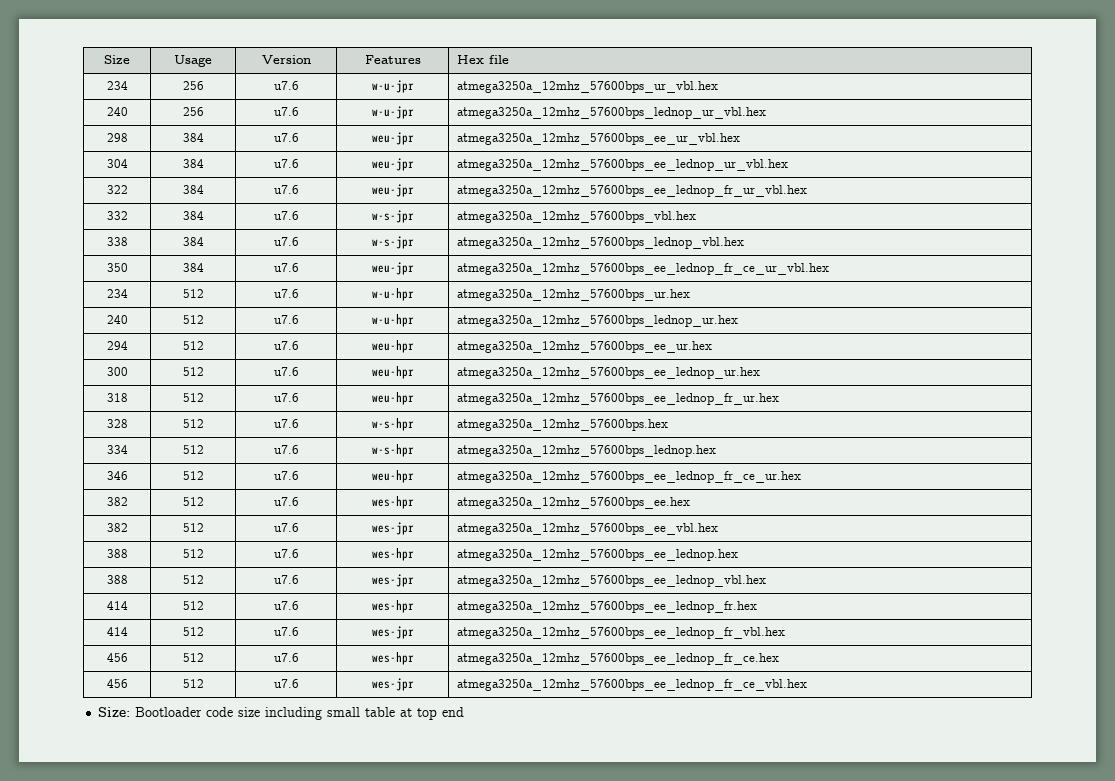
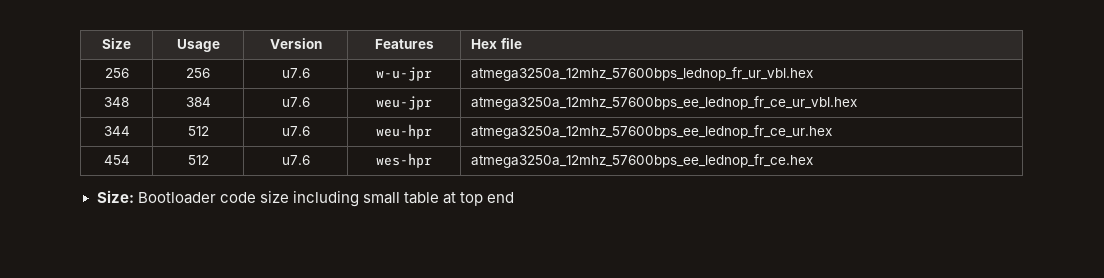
[106,81,128,90] [182,81,204,90] [273,81,299,90] [371,80,414,93] [457,81,719,93] [106,107,128,116] [182,107,204,116] [273,107,299,116] [371,106,414,119] [457,107,767,119] [106,133,128,142] [182,133,204,142] [273,133,299,142] [371,132,414,145] [457,133,741,145] [106,159,128,168] [182,159,204,168] [273,159,299,168] [371,158,414,171] [457,159,789,171] [106,185,128,194] [182,185,204,194] [273,185,299,194] [371,184,414,197] [457,185,808,197] [106,211,128,220] [182,211,204,220] [273,211,299,220] [371,210,414,223] [457,211,697,223] [106,237,128,246] [182,237,204,246] [273,237,299,246] [371,236,414,249] [457,237,745,249] [106,263,128,272] [182,263,204,272] [273,263,299,272] [371,262,414,275] [457,263,830,275] [106,289,128,298] [182,289,204,298] [273,289,299,298] [371,288,414,301] [457,289,691,301] [106,315,128,324] [182,315,204,324] [273,315,299,324] [371,314,414,327] [457,315,739,327] [106,341,128,350] [182,341,204,350] [273,341,299,350] [371,340,414,353] [457,341,713,353] [106,367,128,376] [182,367,204,376] [273,367,299,376] [371,366,414,379] [457,367,761,379] [106,393,128,402] [182,393,204,402] [273,393,299,402] [371,392,414,405] [457,393,780,405] [106,419,128,428] [182,419,204,428] [273,419,299,428] [371,418,414,431] [457,419,669,431] [106,445,128,454] [182,445,204,454] [273,445,299,454] [371,444,414,457] [457,445,717,457] [106,471,128,480] [182,471,204,480] [273,471,299,480] [371,470,414,483] [457,471,802,483] [106,497,128,506] [182,497,204,506] [273,497,299,506] [371,496,414,509] [457,497,691,509] [106,523,128,532] [182,523,204,532] [273,523,299,532] [371,522,414,535] [457,523,719,535] [106,549,128,558] [182,549,204,558] [273,549,299,558] [371,548,414,561] [457,549,739,561] [106,575,128,584] [182,575,204,584] [273,575,299,584] [371,574,414,587] [457,575,767,587] [106,601,128,610] [182,601,204,610] [273,601,299,610] [371,600,414,613] [457,601,758,613] [106,627,128,636] [182,627,204,636] [273,627,299,636] [371,626,414,639] [457,627,786,639] [106,653,128,662] 234 | 256 | u7.6 | w-u-jpr | atmega3250a_12mhz_57600bps_ur_vbl.hex // 240 | 256 | u7.6 | w-u-jpr | atmega3250a_12mhz_57600bps_lednop_ur_vbl.hex // 298 | 384 | u7.6 | weu-jpr | atmega3250a_12mhz_57600bps_ee_ur_vbl.hex // 304 | 384 | u7.6 | weu-jpr | atmega3250a_12mhz_57600bps_ee_lednop_ur_vbl.hex // 322 | 384 | u7.6 | weu-jpr | atmega3250a_12mhz_57600bps_ee_lednop_fr_ur_vbl.hex // 332 | 384 | u7.6 | w-s-jpr | atmega3250a_12mhz_57600bps_vbl.hex // 338 | 384 | u7.6 | w-s-jpr | atmega3250a_12mhz_57600bps_lednop_vbl.hex // 350 | 384 | u7.6 | weu-jpr | atmega3250a_12mhz_57600bps_ee_lednop_fr_ce_ur_vbl.hex // 234 | 512 | u7.6 | w-u-hpr | atmega3250a_12mhz_57600bps_ur.hex // 240 | 512 | u7.6 | w-u-hpr | atmega3250a_12mhz_57600bps_lednop_ur.hex // 294 | 512 | u7.6 | weu-hpr | atmega3250a_12mhz_57600bps_ee_ur.hex // 300 | 512 | u7.6 | weu-hpr | atmega3250a_12mhz_57600bps_ee_lednop_ur.hex // 318 | 512 | u7.6 | weu-hpr | atmega3250a_12mhz_57600bps_ee_lednop_fr_ur.hex // 328 | 512 | u7.6 | w-s-hpr | atmega3250a_12mhz_57600bps.hex // 334 | 512 | u7.6 | w-s-hpr | atmega3250a_12mhz_57600bps_lednop.hex // 346 | 512 | u7.6 | weu-hpr | atmega3250a_12mhz_57600bps_ee_lednop_fr_ce_ur.hex // 382 | 512 | u7.6 | wes-hpr | atmega3250a_12mhz_57600bps_ee.hex // 382 | 512 | u7.6 | wes-jpr | atmega3250a_12mhz_57600bps_ee_vbl.hex // 388 | 512 | u7.6 | wes-hpr | atmega3250a_12mhz_57600bps_ee_lednop.hex // 388 | 512 | u7.6 | wes-jpr | atmega3250a_12mhz_57600bps_ee_lednop_vbl.hex // 414 | 512 | u7.6 | wes-hpr | atmega3250a_12mhz_57600bps_ee_lednop_fr.hex // 414 | 512 | u7.6 | wes-jpr | atmega3250a_12mhz_57600bps_ee_lednop_fr_vbl.hex // 456 -> [104,68,129,78] [186,68,210,78] [281,68,310,78] [376,67,432,81] [471,67,814,81] [104,97,129,107] [185,97,211,107] [281,97,310,107] [376,96,432,110] [471,96,858,110] [103,126,130,136] [187,126,209,136] [281,126,310,136] [376,124,432,139] [471,125,833,139] [103,155,130,165] 256 | 256 | u7.6 | w-u-jpr | atmega3250a_12mhz_57600bps_lednop_fr_ur_vbl.hex // 348 | 384 | u7.6 | weu-jpr | atmega3250a_12mhz_57600bps_ee_lednop_fr_ce_ur_vbl.hex // 344 | 512 | u7.6 | weu-hpr | atmega3250a_12mhz_57600bps_ee_lednop_fr_ce_ur.hex // 454
[106,679,128,688] [182,679,204,688] [273,679,299,688] [371,678,414,691] [457,679,808,691] // 456 | 512 | u7.6 | wes-jpr | atmega3250a_12mhz_57600bps_ee_lednop_fr_ce_vbl.hex -> (814, 161) none

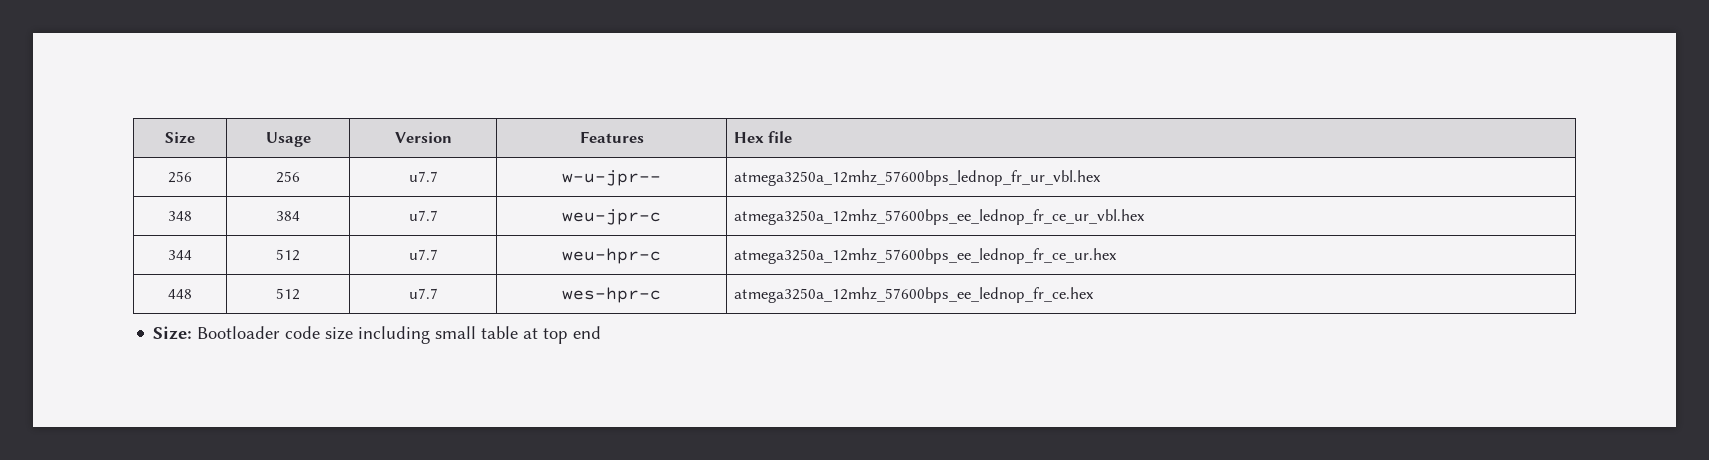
[281,68,310,78] [376,67,432,81] u7.6 | w-u-jpr -> [408,171,438,182] [562,170,661,186] u7.7 | w-u-jpr--
[281,97,310,107] [376,96,432,110] u7.6 | weu-jpr -> [408,210,438,221] [562,209,661,225] u7.7 | weu-jpr-c
[281,126,310,136] [376,124,432,139] u7.6 | weu-hpr -> [408,249,438,260] [562,248,661,264] u7.7 | weu-hpr-c
[103,155,130,165] [187,155,209,165] [281,155,310,165] [376,153,432,168] 454 | 512 | u7.6 | wes-hpr -> [168,289,192,299] [276,288,300,300] [408,288,438,299] [562,287,661,303] 448 | 512 | u7.7 | wes-hpr-c

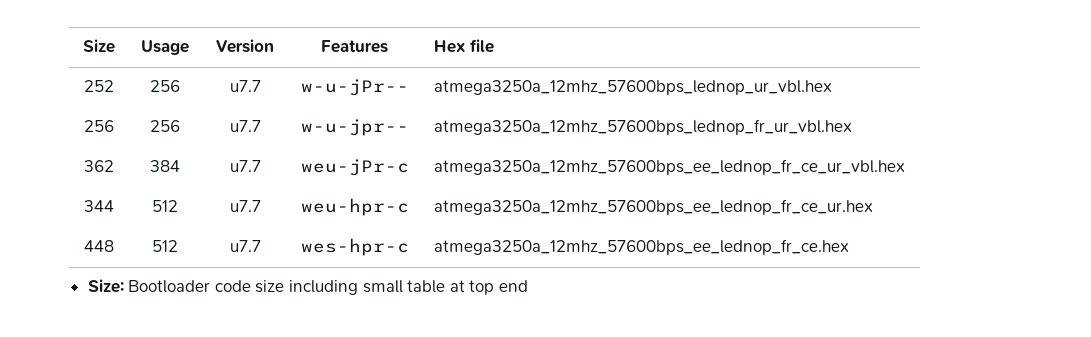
(793, 137) none -> [83,80,114,92] [150,80,180,92] [229,80,261,92] [300,79,409,96] [433,80,832,95] // 252 | 256 | u7.7 | w-u-jPr-- | atmega3250a_12mhz_57600bps_lednop_ur_vbl.hex
[168,211,192,221] 348 -> [83,160,114,172] 362
[562,209,661,225] weu-jpr-c -> [300,159,409,176] weu-jPr-c

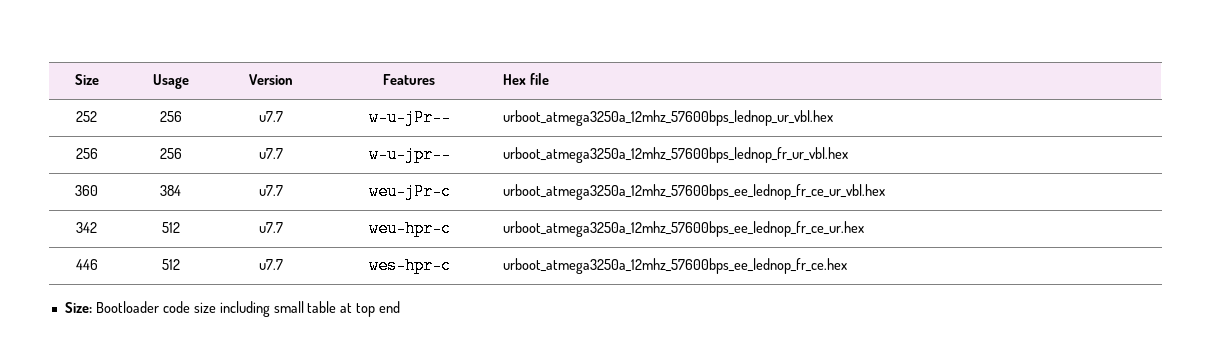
[433,80,832,95] atmega3250a_12mhz_57600bps_lednop_ur_vbl.hex -> [502,110,833,126] urboot_atmega3250a_12mhz_57600bps_lednop_ur_vbl.hex
[433,119,852,135] [83,160,114,172] atmega3250a_12mhz_57600bps_lednop_fr_ur_vbl.hex // 362 -> [502,147,848,163] [75,185,98,196] urboot_atmega3250a_12mhz_57600bps_lednop_fr_ur_vbl.hex // 360
[433,159,905,175] [83,200,114,212] atmega3250a_12mhz_57600bps_ee_lednop_fr_ce_ur_vbl.hex // 344 -> [502,184,885,200] [76,222,97,233] urboot_atmega3250a_12mhz_57600bps_ee_lednop_fr_ce_ur_vbl.hex // 342
[433,199,873,215] [83,240,114,252] atmega3250a_12mhz_57600bps_ee_lednop_fr_ce_ur.hex // 448 -> [502,221,864,237] [75,259,98,270] urboot_atmega3250a_12mhz_57600bps_ee_lednop_fr_ce_ur.hex // 446
[433,239,849,255] atmega3250a_12mhz_57600bps_ee_lednop_fr_ce.hex -> [502,258,847,274] urboot_atmega3250a_12mhz_57600bps_ee_lednop_fr_ce.hex

